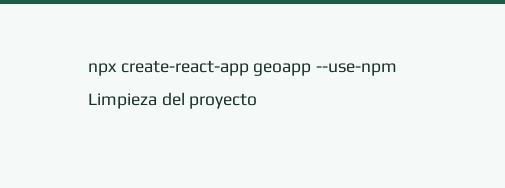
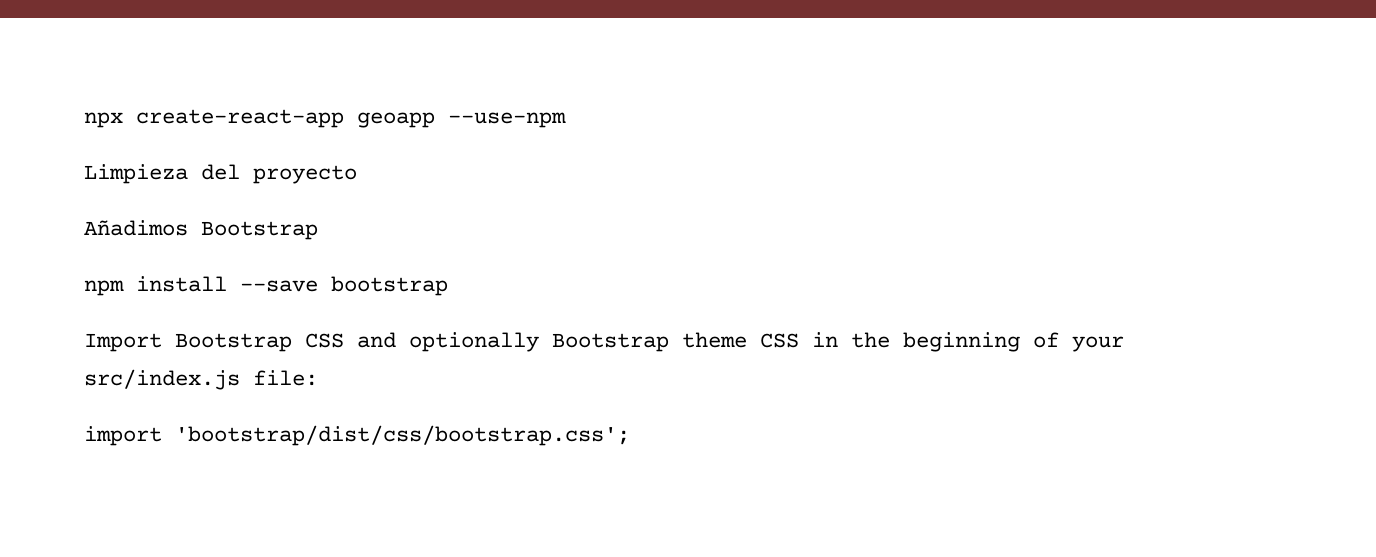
(258, 101) none -> [84,220,318,240] [84,276,448,296] [84,332,1124,352] [84,369,318,390] [84,425,630,446] // Añadimos Bootstrap // npm install --save bootstrap // Import Bootstrap CSS and optionally Bootstrap theme CSS in the beginning of your src/index.js file: // import 'bootstrap/dist/css/bootstrap.css';

